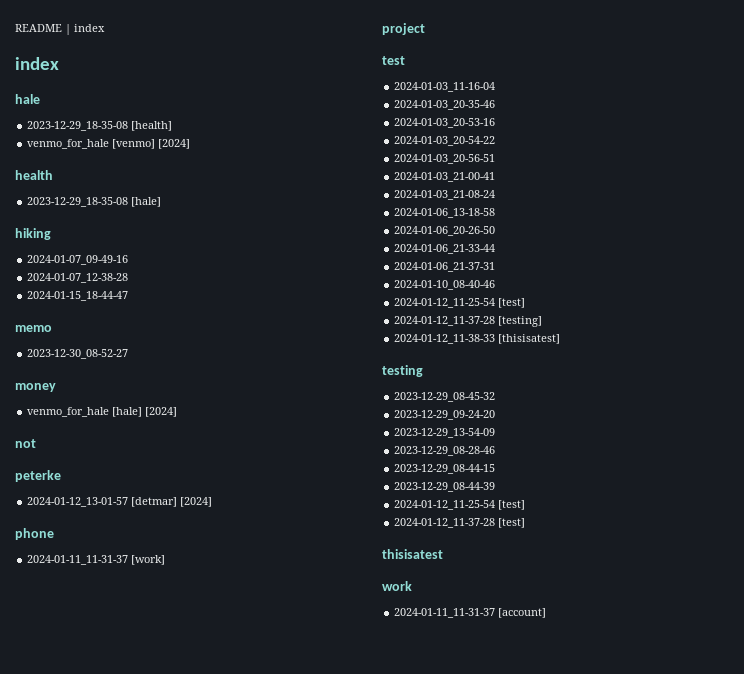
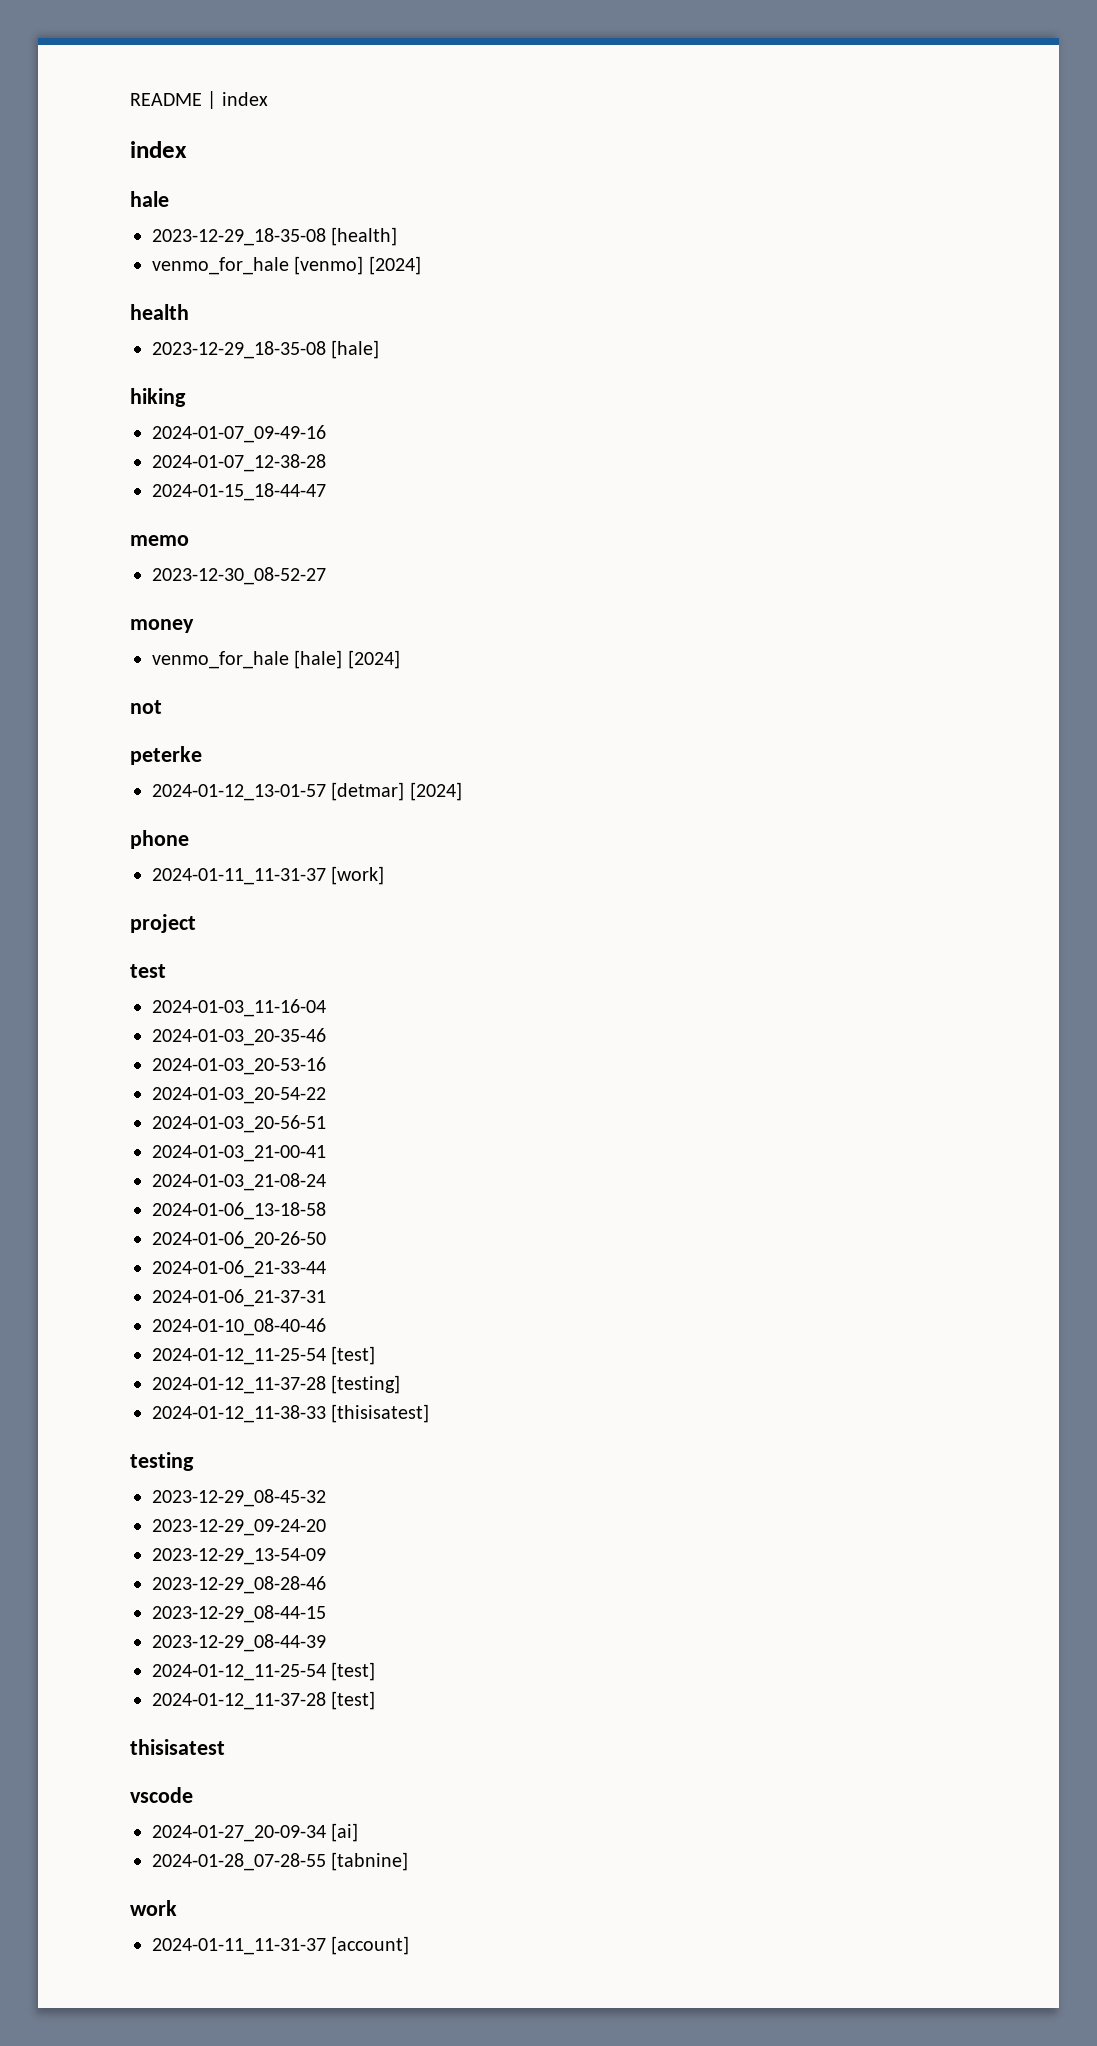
(443, 554) none -> [130,1787,193,1803] [152,1823,359,1842] [152,1852,409,1871] // vscode // 2024-01-27_20-09-34 [ai] // 2024-01-28_07-28-55 [tabnine]

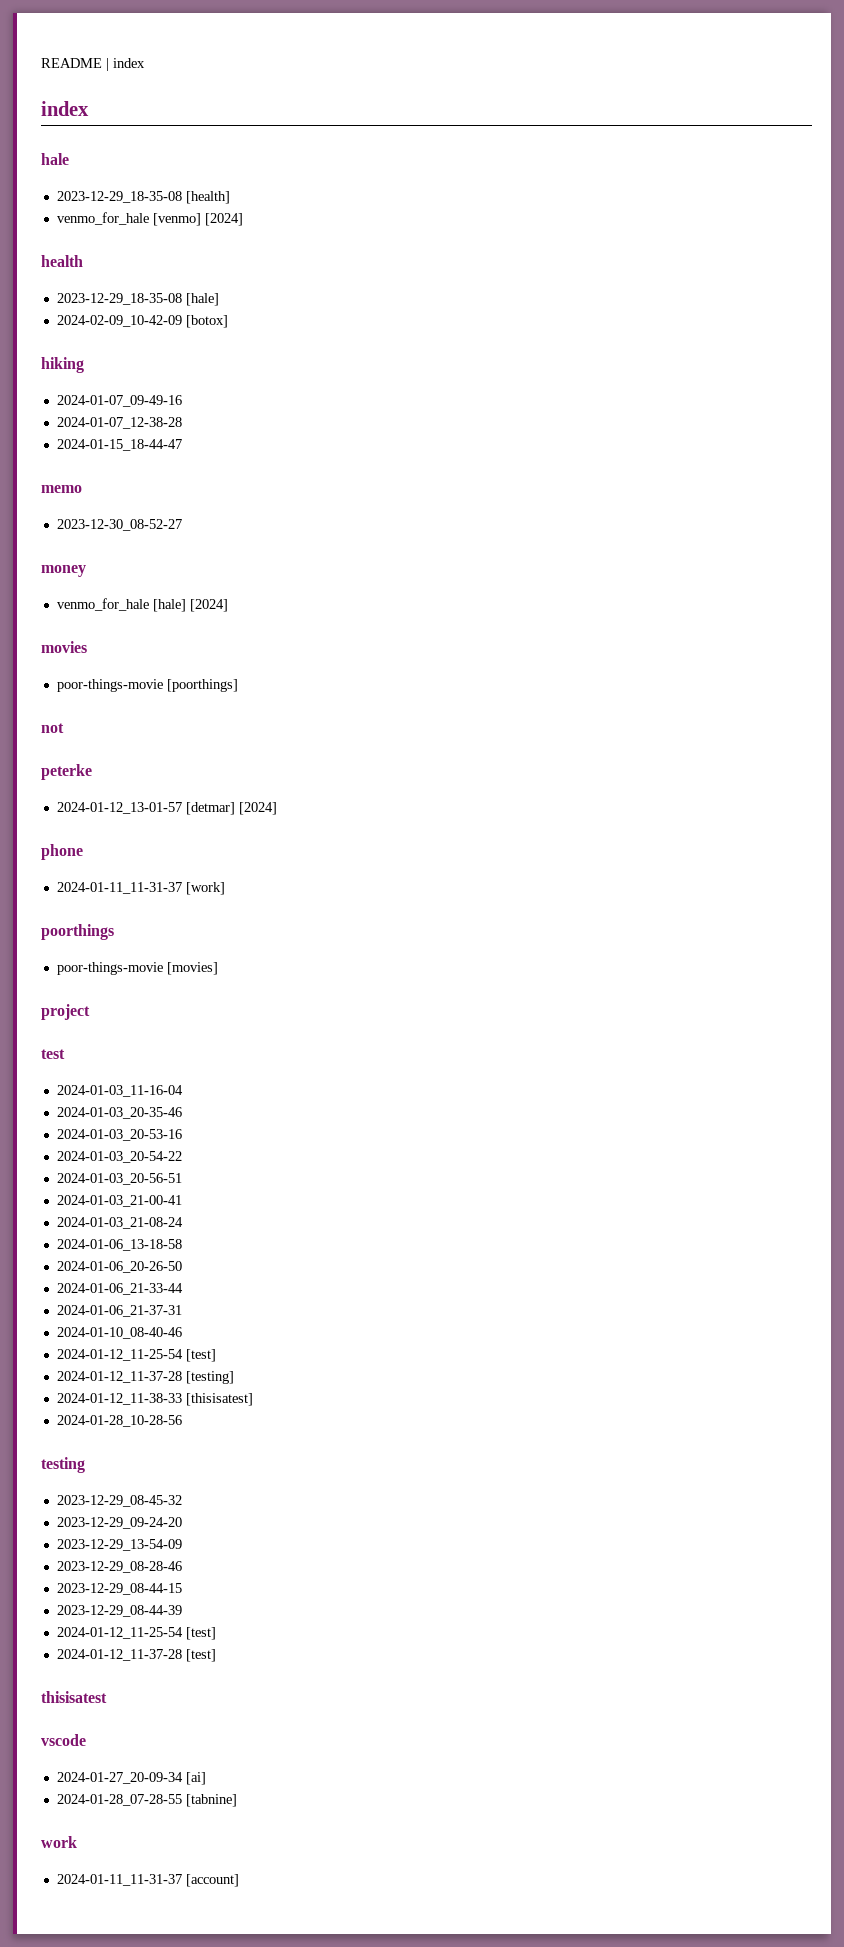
(380, 349) none -> [56,315,228,328] // 2024-02-09_10-42-09 [botox]
(400, 659) none -> [41,641,87,653] [56,679,238,692] // movies // poor-things-movie [poorthings]
(385, 875) none -> [41,924,114,940] [56,962,218,975] // poorthings // poor-things-movie [movies]
(430, 1413) none -> [56,1415,182,1427] // 2024-01-28_10-28-56

